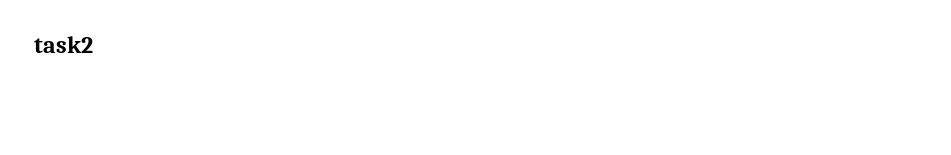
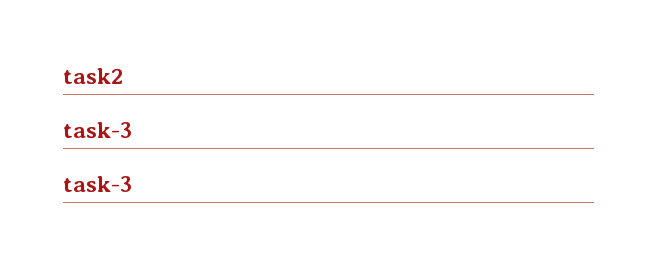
(93, 44) none -> [63,122,132,138] [63,176,132,192] // task-3 // task-3

